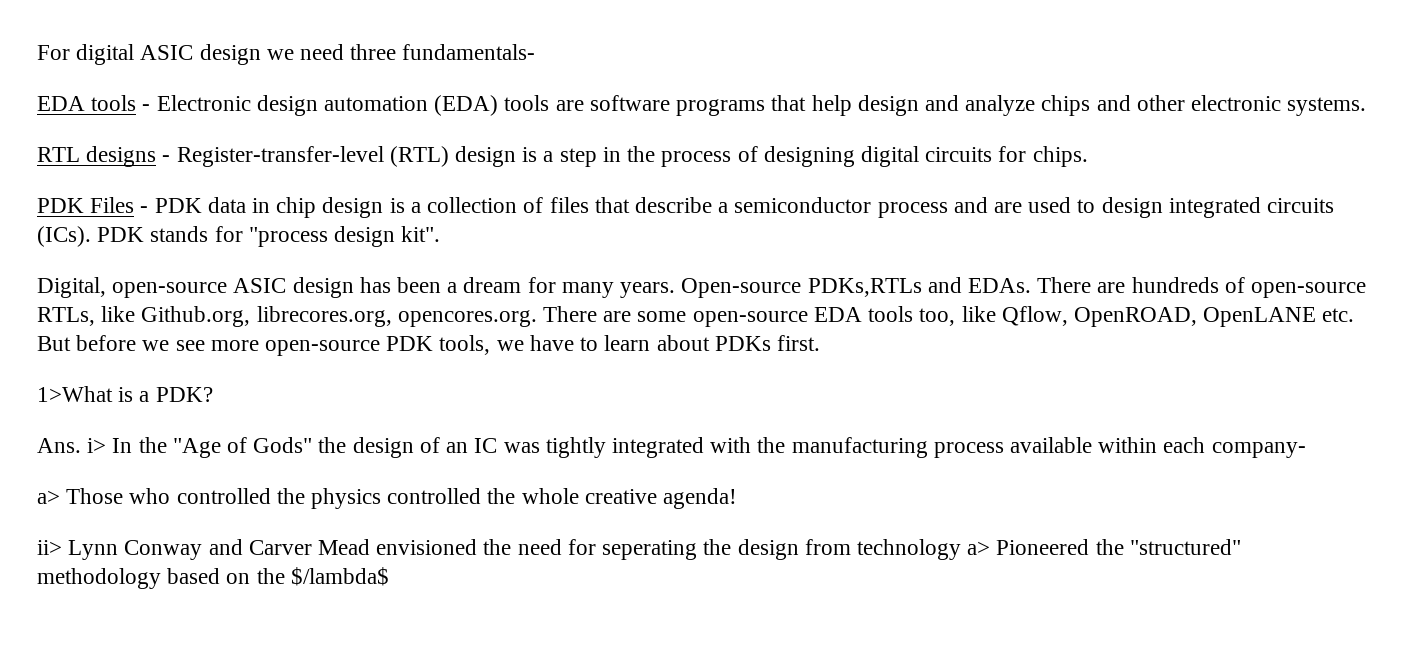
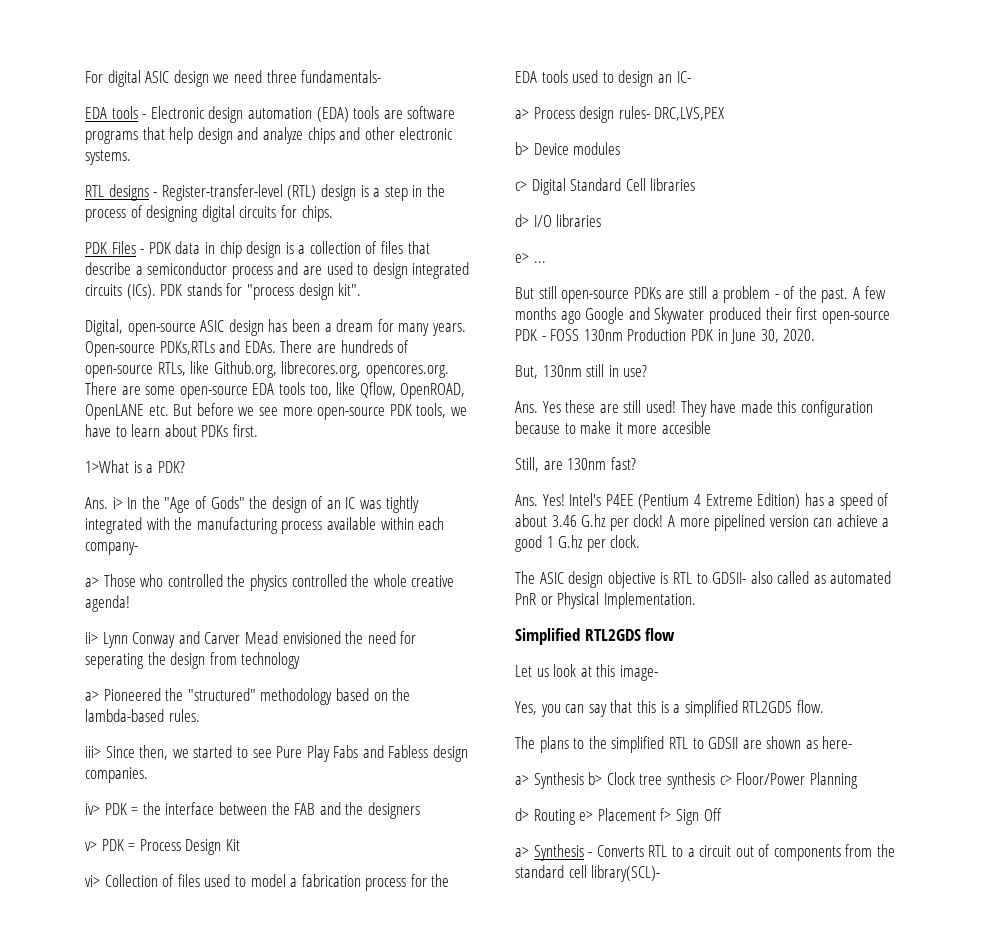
(961, 549) none -> (301, 660) //
[290,567,389,586] $/lambda$ -> [85,709,200,722] [85,745,469,762] [85,767,148,783] [85,802,420,819] [85,839,240,855] [85,874,450,891] [515,70,691,87] [515,106,725,123] [515,142,621,155] [515,178,696,195] [515,214,602,227] [515,253,546,263] [515,286,886,303] [515,307,890,324] [515,328,816,344] [515,364,648,379] [515,400,873,417] [515,421,711,434] [515,457,636,472] [515,493,890,510] [515,514,890,531] [515,535,641,552] [515,571,892,588] [515,592,696,609] [515,628,676,645] [515,664,658,681] [515,700,824,717] [515,736,853,753] [515,772,858,789] [515,808,722,825] [515,844,896,861] [515,865,661,882] lambda-based rules. // iii> Since then, we started to see Pure Play Fabs and Fabless design companies. // iv> PDK = the interface between the FAB and the designers // v> PDK = Process Design Kit // vi> Collection of files used to model a fabrication process for the EDA tools used to design an IC- // a> Process design rules- DRC,LVS,PEX // b> Device modules // c> Digital Standard Cell libraries // d> I/O libraries // e> ... // But still open-source PDKs are still a problem - of the past. A few months ago Google and Skywater produced their first open-source PDK - FOSS 130nm Production PDK in June 30, 2020. // But, 130nm still in use? // Ans. Yes these are still used! They have made this configuration because to make it more accesible // Still, are 130nm fast? // Ans. Yes! Intel's P4EE (Pentium 4 Extreme Edition) has a speed of about 3.46 G.hz per clock! A more pipelined version can achieve a good 1 G.hz per clock. // The ASIC design objective is RTL to GDSII- also called as automated PnR or Physical Implementation. // Simplified RTL2GDS flow // Let us look at this image- // Yes, you can say that this is a simplified RTL2GDS flow. // The plans to the simplified RTL to GDSII are shown as here- // a> Synthesis b> Clock tree synthesis c> Floor/Power Planning // d> Routing e> Placement f> Sign Off // a> Synthesis - Converts RTL to a circuit out of components from the standard cell library(SCL)-

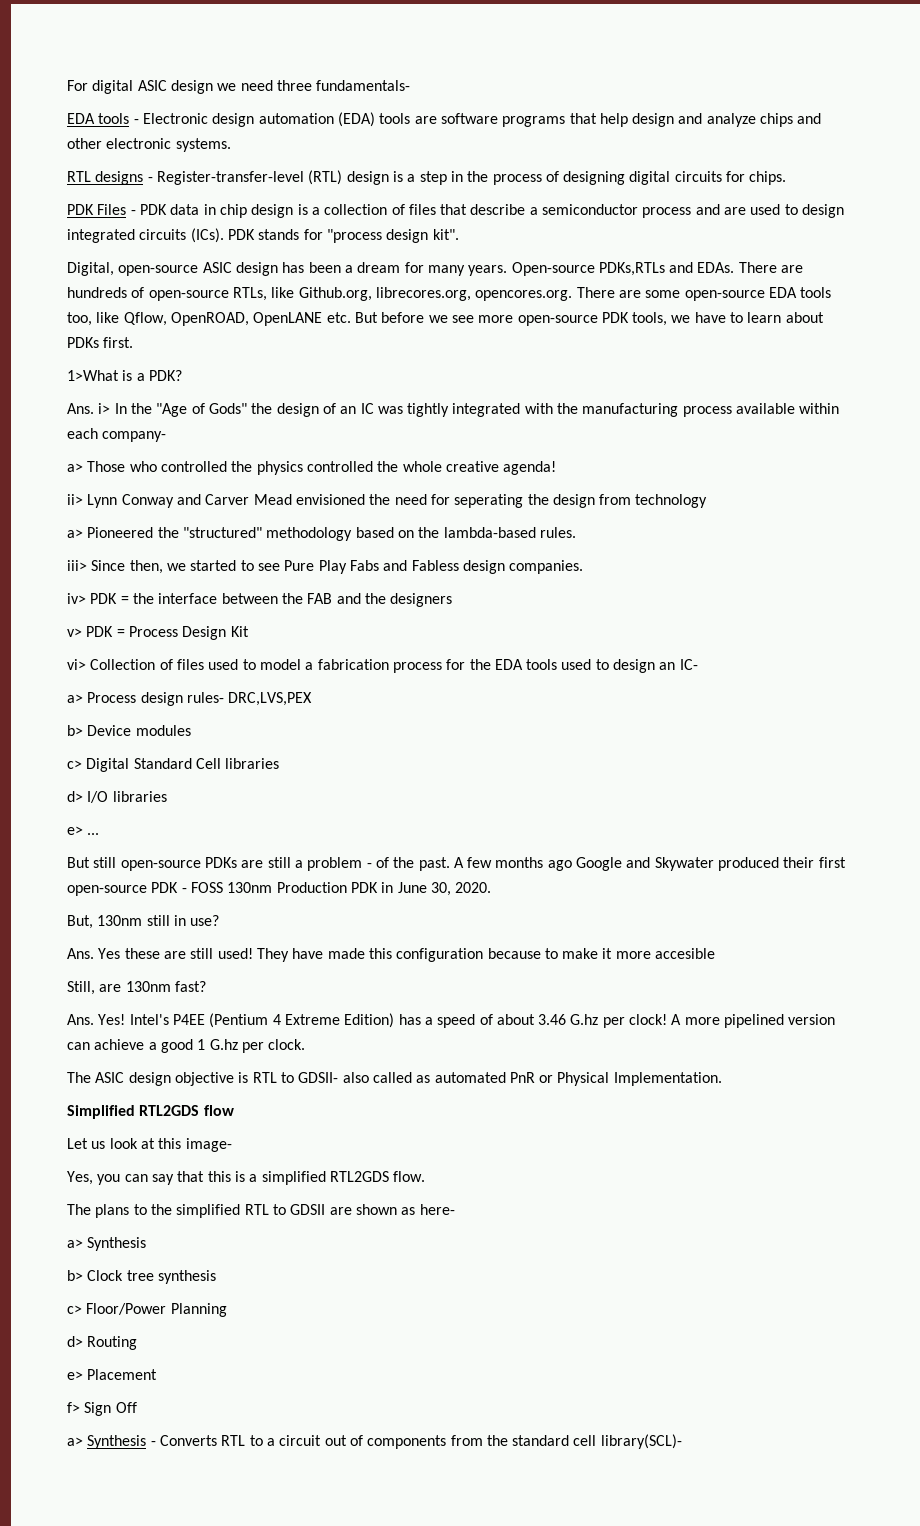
(584, 780) none -> (147, 1244) //
(715, 780) none -> (216, 1277) //
(576, 817) none -> (138, 1343) //
(656, 814) none -> (158, 1374) //

